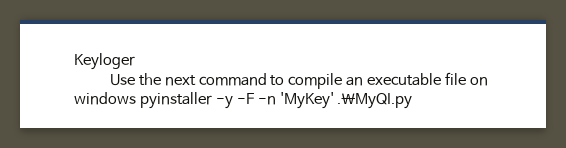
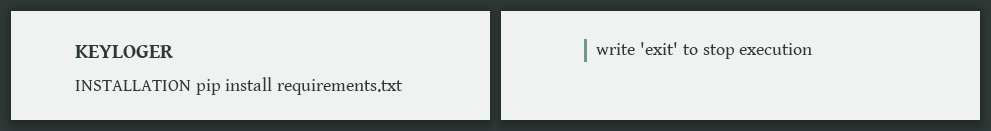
[74,53,135,70] [109,72,489,89] [74,92,413,109] Keyloger // Use the next command to compile an executable file on windows pyinstaller -y -F -n 'MyKey' .\MyQI.py -> [75,45,174,58] [75,77,404,95] [596,42,813,59] KEYLOGER // INSTALLATION pip install requirements.txt // write 'exit' to stop execution

